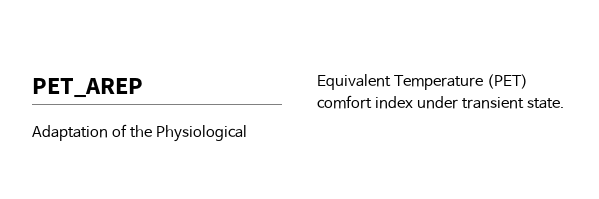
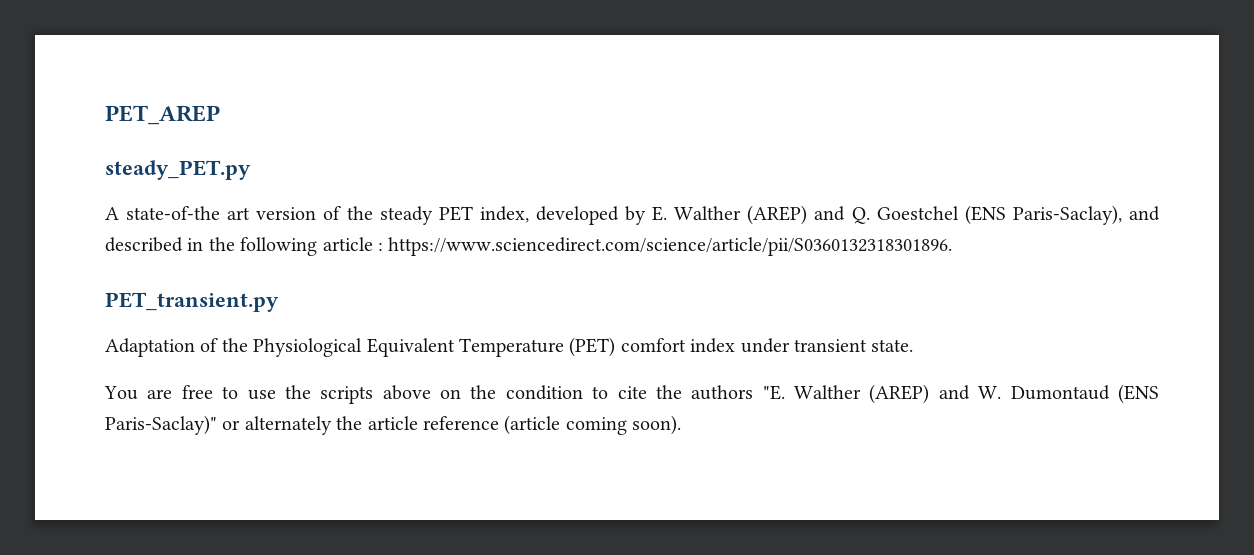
(143, 88) none -> [105,160,251,180] [105,205,1160,225] [105,237,953,256] [105,292,279,312] // steady_PET.py // A state-of-the art version of the steady PET index, developed by E. Walther (AREP) and Q. Goestchel (ENS Paris-Saclay), and described in the following article : https://www.sciencedirect.com/science/article/pii/S0360132318301896. // PET_transient.py
(564, 103) none -> [104,384,1160,404] [105,415,682,435] // You are free to use the scripts above on the condition to cite the authors "E. Walther (AREP) and W. Dumontaud (ENS Paris-Saclay)" or alternately the article reference (article coming soon).

